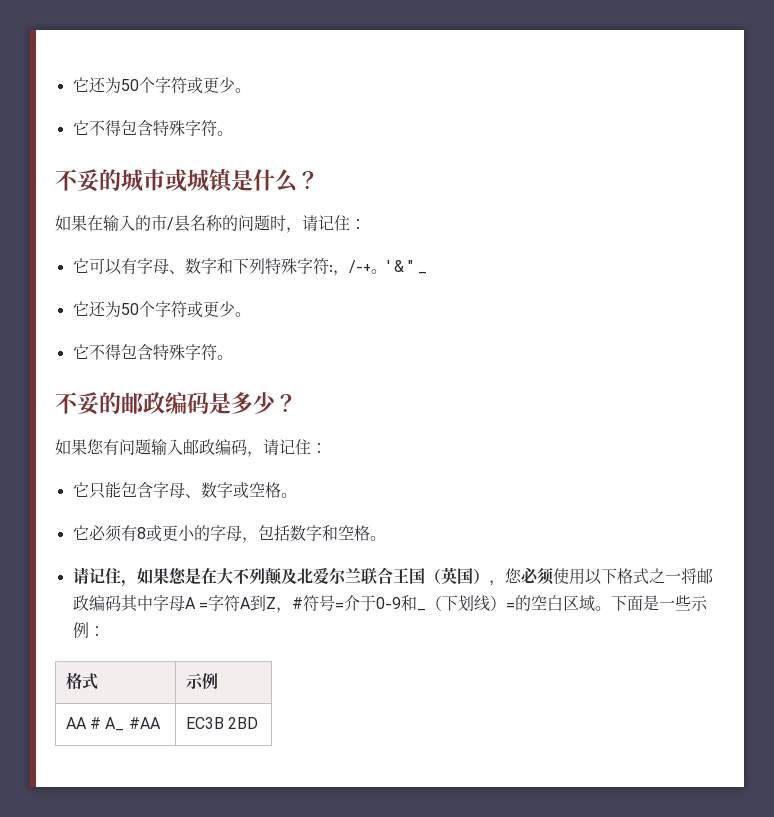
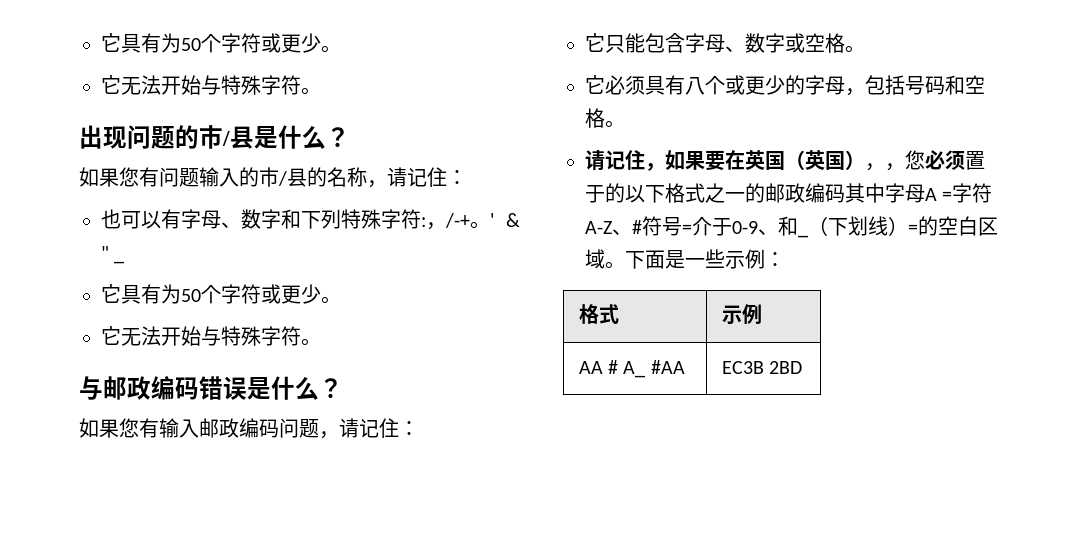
[72,77,251,94] [72,120,233,137] [55,168,319,193] [55,215,103,231] 它还为50个字符或更少。 // 它不得包含特殊字符。 // 不妥的城市或城镇是什么？ // 如果在 -> [101,33,341,53] [101,75,321,95] [79,125,350,149] [79,167,199,187] 它具有为50个字符或更少。 // 它无法开始与特殊字符。 // 出现问题的市/县是什么？ // 如果您有问题
[190,215,366,233] [72,258,89,273] 名称的问题时，请记住： // 它 -> [307,167,467,188] [101,209,121,229] 的名称，请记住： // 也
[88,301,251,318] [72,344,233,361] [55,392,297,416] [55,439,151,455] 还为50个字符或更少。 // 它不得包含特殊字符。 // 不妥的邮政编码是多少？ // 如果您有问题 -> [121,284,341,304] [101,326,321,346] [79,376,343,400] [79,418,159,438] 具有为50个字符或更少。 // 它无法开始与特殊字符。 // 与邮政编码错误是什么？ // 如果您有
(247, 447) none -> [279,418,319,438] 问题
[120,525,195,542] 有8或更小 -> [645,75,785,95] 具有八个或更少
[289,525,322,541] 数字 -> [905,76,945,95] 号码
[168,567,585,586] 您是在大不列颠及北爱尔兰联合王国（英国），您必须使用 -> [705,150,985,171] [585,183,625,203] 要在英国（英国），，您必须置于的
[680,568,697,584] 将 -> [745,183,765,203] 的
[239,595,292,613] A到Z， -> [585,221,632,235] A-Z、
(401, 603) none -> [758,229,778,235] 、

